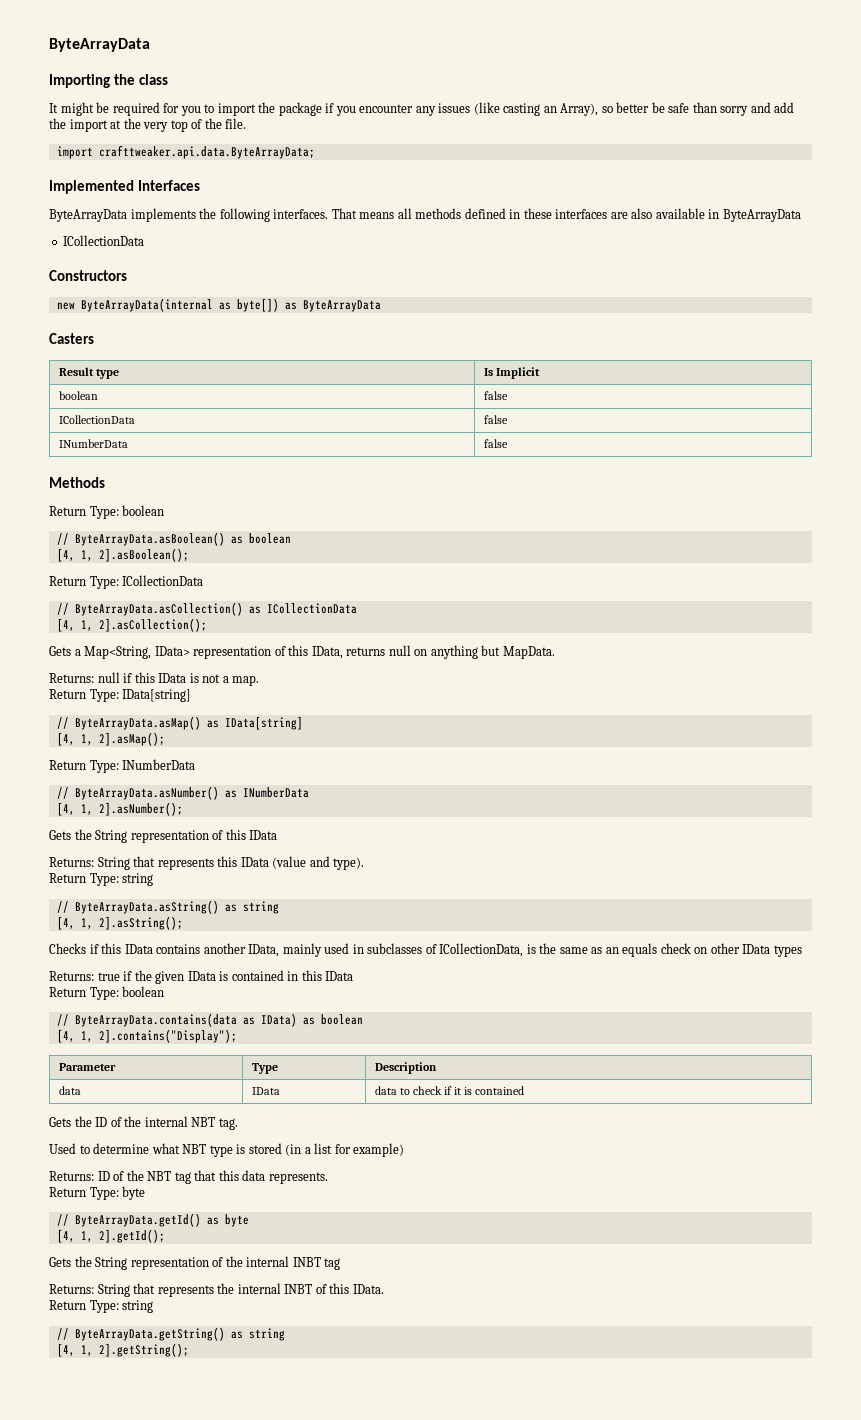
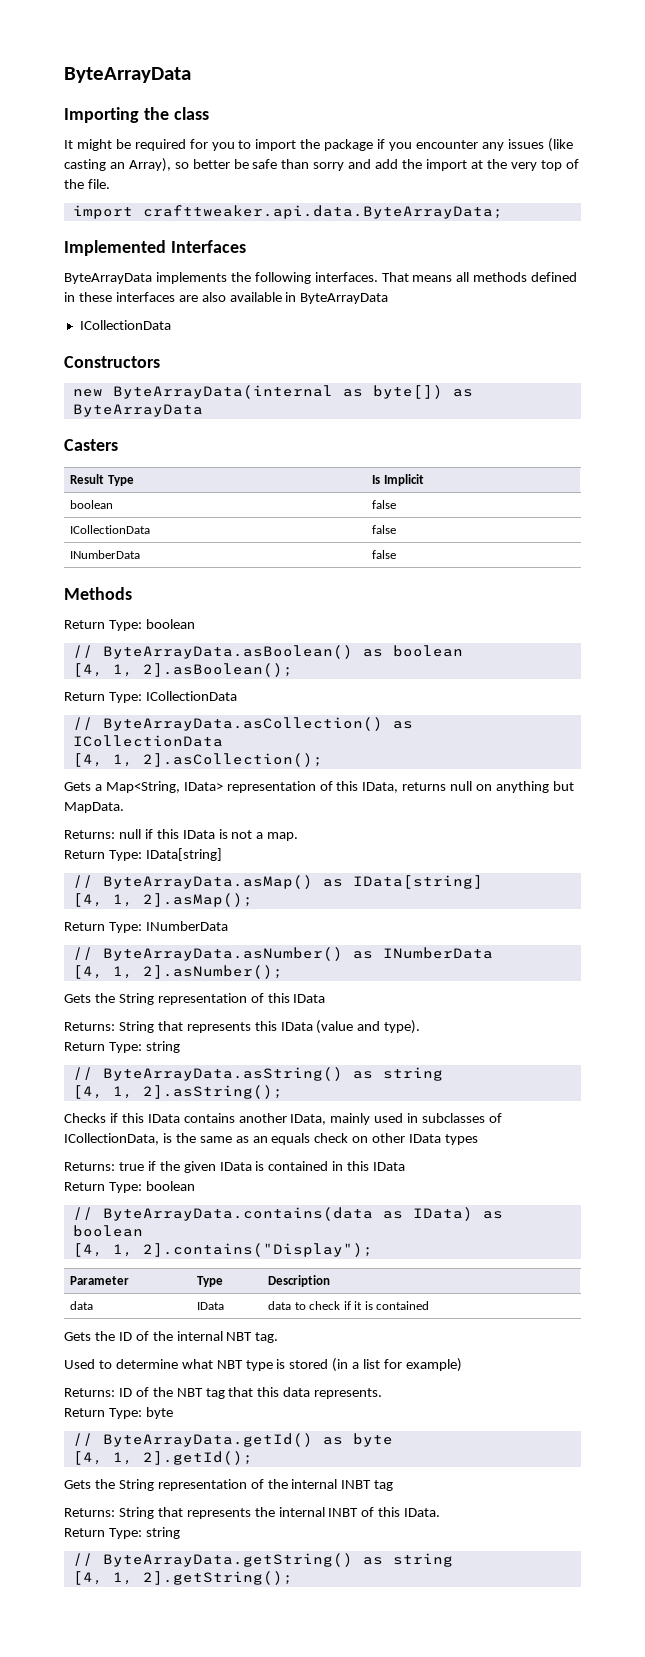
[95,369,119,379] type -> [107,475,134,486] Type

